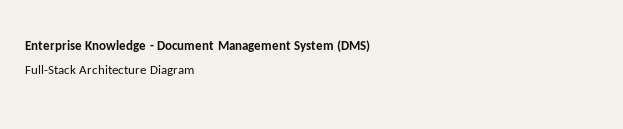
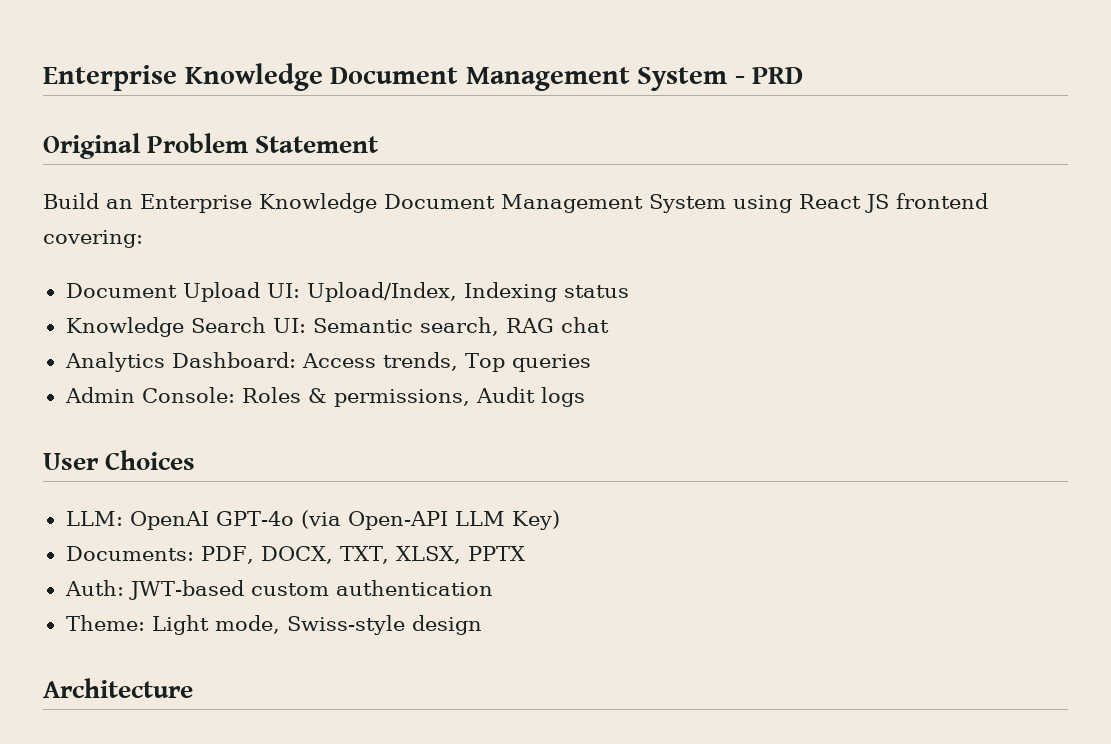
[25,40,371,52] [25,65,194,76] Enterprise Knowledge - Document Management System (DMS) // Full-Stack Architecture Diagram -> [43,63,804,91] [43,133,379,159] [43,193,988,213] [43,230,143,248] [65,282,629,302] [65,317,609,337] [64,352,591,372] [64,387,585,407] [43,450,196,470] [65,510,560,530] [65,546,526,564] [64,580,493,600] [65,615,482,635] [43,678,193,698] Enterprise Knowledge Document Management System - PRD // Original Problem Statement // Build an Enterprise Knowledge Document Management System using React JS frontend covering: // Document Upload UI: Upload/Index, Indexing status // Knowledge Search UI: Semantic search, RAG chat // Analytics Dashboard: Access trends, Top queries // Admin Console: Roles & permissions, Audit logs // User Choices // LLM: OpenAI GPT-4o (via Open-API LLM Key) // Documents: PDF, DOCX, TXT, XLSX, PPTX // Auth: JWT-based custom authentication // Theme: Light mode, Swiss-style design // Architecture

